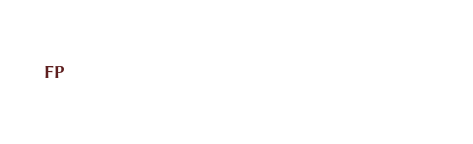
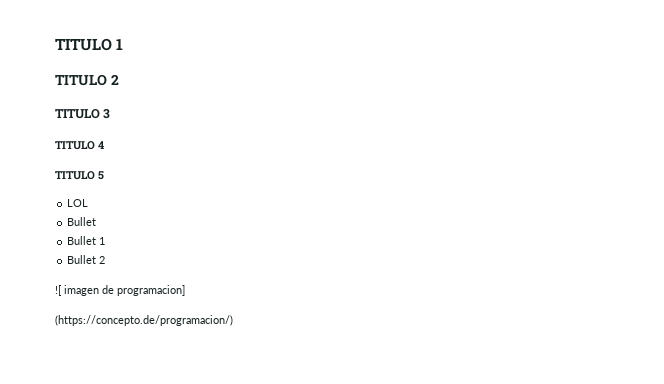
[44,65,65,78] FP -> [55,38,124,51] [55,74,119,86] [55,109,111,119] [55,141,104,150] [55,171,104,180] [67,199,89,207] [67,217,97,226] [67,236,106,245] [67,255,106,264] [55,285,185,296] [55,315,233,326] TITULO 1 // TITULO 2 // TITULO 3 // TITULO 4 // TITULO 5 // LOL // Bullet // Bullet 1 // Bullet 2 // ![ imagen de programacion] // (https://concepto.de/programacion/)

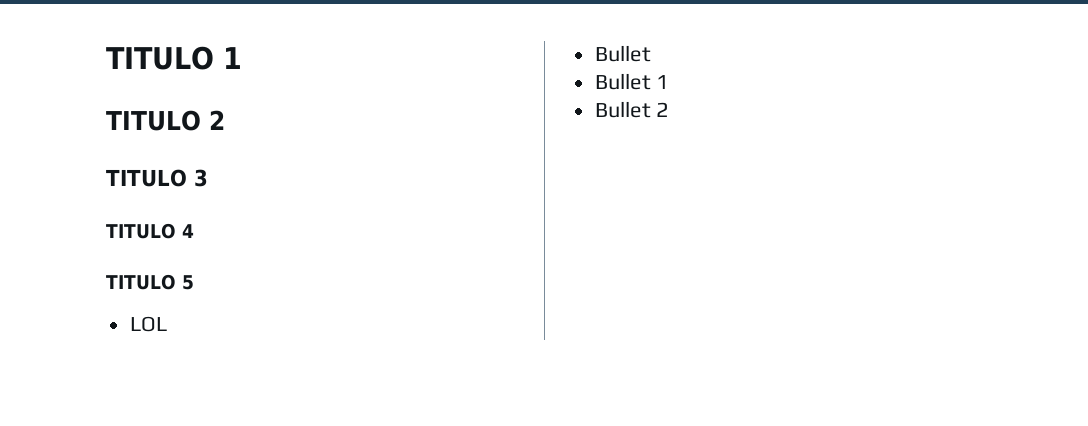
[55,285,185,296] [55,315,233,326] // ![ imagen de programacion] // (https://concepto.de/programacion/) -> (669, 109) none

